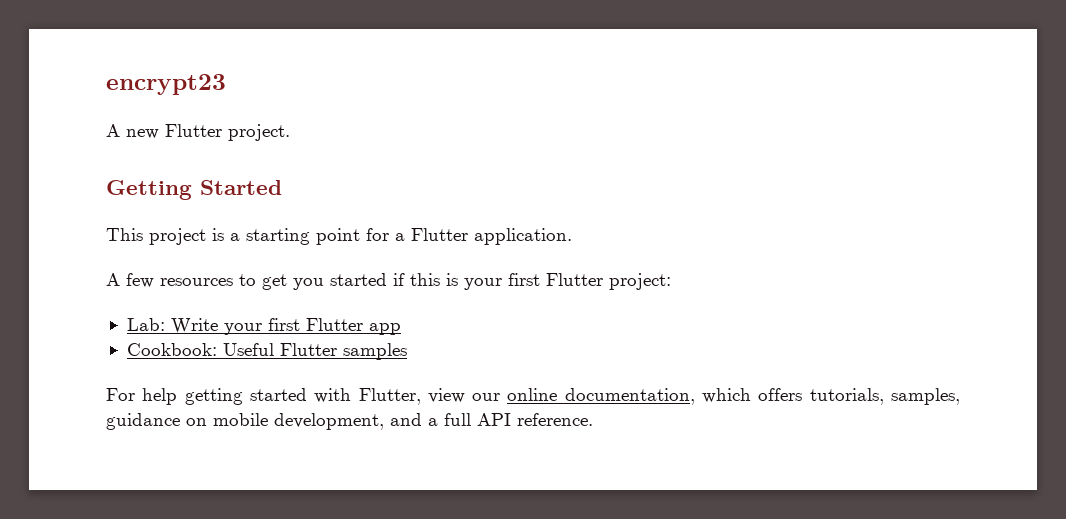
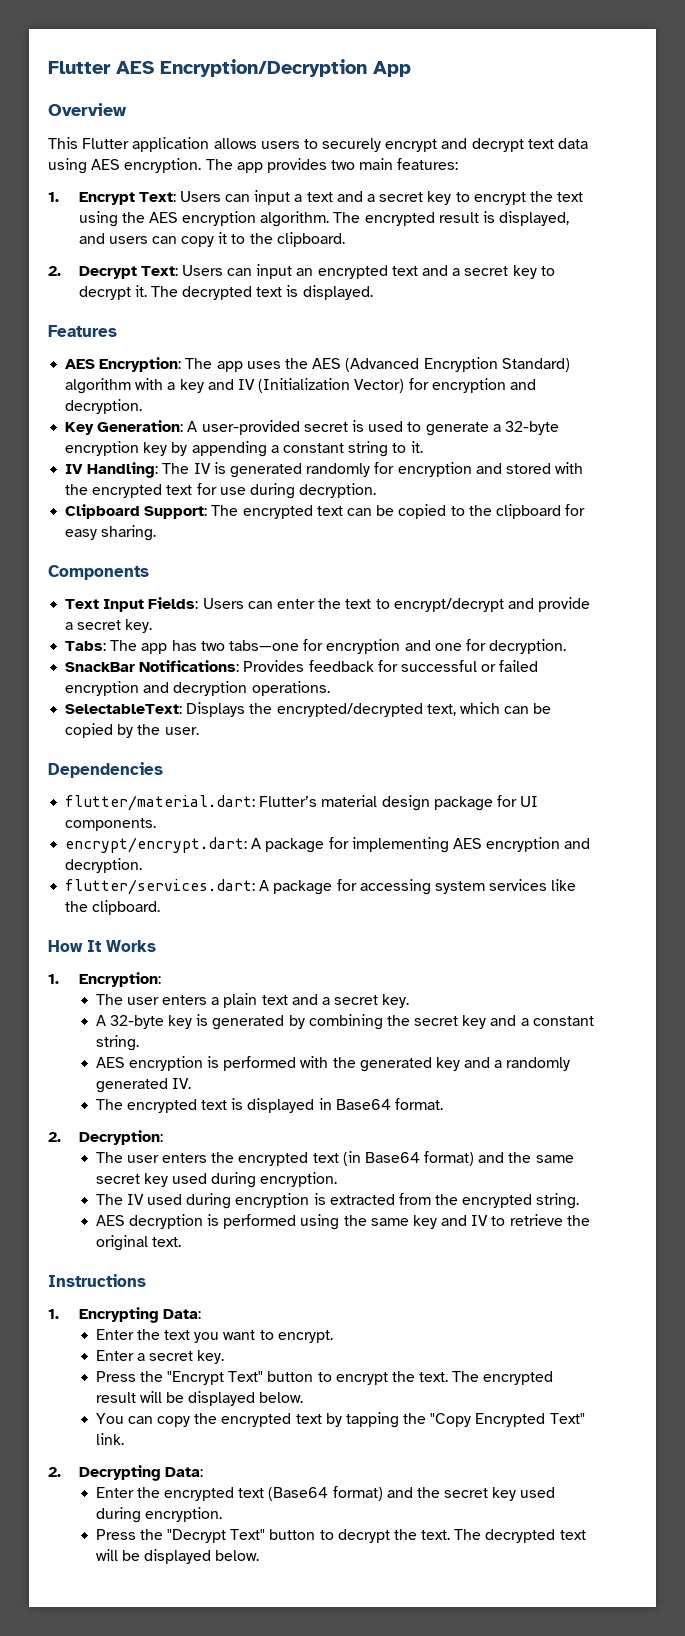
[106,74,226,95] [106,124,290,141] [106,180,282,200] [106,228,572,245] [106,273,671,290] [126,318,401,335] [126,343,407,360] [106,388,960,405] [106,413,593,430] encrypt23 // A new Flutter project. // Getting Started // This project is a starting point for a Flutter application. // A few resources to get you started if this is your first Flutter project: // Lab: Write your first Flutter app // Cookbook: Useful Flutter samples // For help getting started with Flutter, view our online documentation, which offers tutorials, samples, guidance on mobile development, and a full API reference. -> [48,59,411,77] [48,103,127,116] [48,137,589,152] [48,158,459,174] [48,190,584,205] [78,211,570,227] [78,232,345,247] [48,264,555,279] [78,285,373,300] [48,325,117,337] [65,357,570,372] [65,378,536,394] [65,399,143,414] [65,420,559,436] [65,441,423,457] [65,462,584,478] [65,483,377,499] [65,504,586,519] [65,525,157,541] [48,565,149,580] [65,597,591,612] [65,619,153,633] [65,639,567,654] [65,660,539,672] [65,681,330,696] [65,702,552,717] [65,723,199,738] [48,762,163,778] [65,795,539,811] [65,818,157,831] [65,837,591,853] [65,858,143,873] [65,879,577,895] [65,900,161,915] [48,940,156,952] [48,972,161,987] [95,993,410,1008] [95,1014,594,1030] [95,1035,139,1051] [95,1056,571,1072] [95,1078,191,1093] [95,1098,443,1113] [48,1130,163,1145] [95,1151,574,1166] [95,1172,338,1188] [95,1193,580,1209] [95,1214,590,1230] [95,1235,181,1251] [48,1274,146,1287] [48,1307,201,1323] [95,1329,333,1343] [95,1350,225,1364] [95,1371,554,1385] [95,1391,304,1406] [95,1412,585,1428] [95,1433,124,1445] [48,1465,203,1481] [95,1486,556,1501] [95,1507,222,1523] [95,1529,586,1543] [95,1549,260,1564] Flutter AES Encryption/Decryption App // Overview // This Flutter application allows users to securely encrypt and decrypt text data using AES encryption. The app provides two main features: // 1. Encrypt Text: Users can input a text and a secret key to encrypt the text using the AES encryption algorithm. The encrypted result is displayed, and users can copy it to the clipboard. // 2. Decrypt Text: Users can input an encrypted text and a secret key to decrypt it. The decrypted text is displayed. // Features // AES Encryption: The app uses the AES (Advanced Encryption Standard) algorithm with a key and IV (Initialization Vector) for encryption and decryption. // Key Generation: A user-provided secret is used to generate a 32-byte encryption key by appending a constant string to it. // IV Handling: The IV is generated randomly for encryption and stored with the encrypted text for use during decryption. // Clipboard Support: The encrypted text can be copied to the clipboard for easy sharing. // Components // Text Input Fields: Users can enter the text to encrypt/decrypt and provide a secret key. // Tabs: The app has two tabs—one for encryption and one for decryption. // SnackBar Notifications: Provides feedback for successful or failed encryption and decryption operations. // SelectableText: Displays the encrypted/decrypted text, which can be copied by the user. // Dependencies // flutter/material.dart: Flutter’s material design package for UI components. // encrypt/encrypt.dart: A package for implementing AES encryption and decryption. // flutter/services.dart: A package for accessing system services like the clipboard. // How It Works // 1. Encryption: // The user enters a plain text and a secret key. // A 32-byte key is generated by combining the secret key and a constant string. // AES encryption is performed with the generated key and a randomly generated IV. // The encrypted text is displayed in Base64 format. // 2. Decryption: // The user enters the encrypted text (in Base64 format) and the same secret key used during encryption. // The IV used during encryption is extracted from the encrypted string. // AES decryption is performed using the same key and IV to retrieve the original text. // Instructions // 1. Encrypting Data: // Enter the text you want to encrypt. // Enter a secret key. // Press the "Encrypt Text" button to encrypt the text. The encrypted result will be displayed below. // You can copy the encrypted text by tapping the "Copy Encrypted Text" link. // 2. Decrypting Data: // Enter the encrypted text (Base64 format) and the secret key used during encryption. // Press the "Decrypt Text" button to decrypt the text. The decrypted text will be displayed below.

